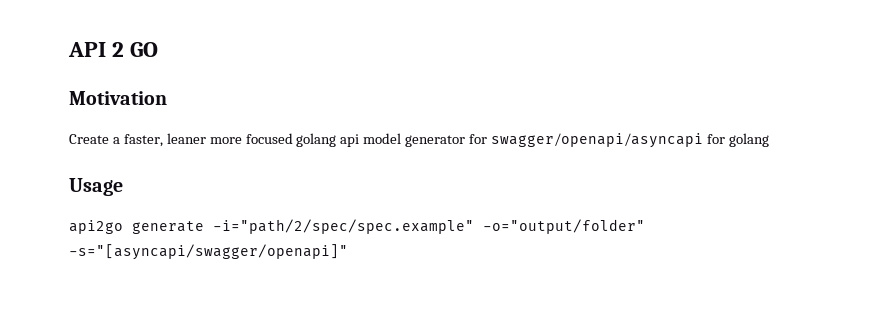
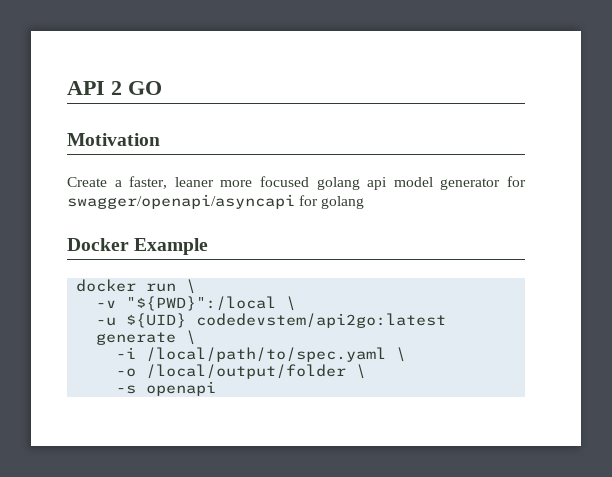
[69,178,123,196] [69,219,645,234] [69,244,348,260] Usage // api2go generate -i="path/2/spec/spec.example" -o="output/folder" -s="[asyncapi/swagger/openapi]" -> [67,238,209,255] [76,279,197,294] [96,296,297,311] [96,313,447,328] [96,330,197,345] [116,347,407,362] [116,364,367,379] [116,381,217,396] Docker Example // docker run \ // -v "${PWD}":/local \ // -u ${UID} codedevstem/api2go:latest generate \ // -i /local/path/to/spec.yaml \ // -o /local/output/folder \ // -s openapi

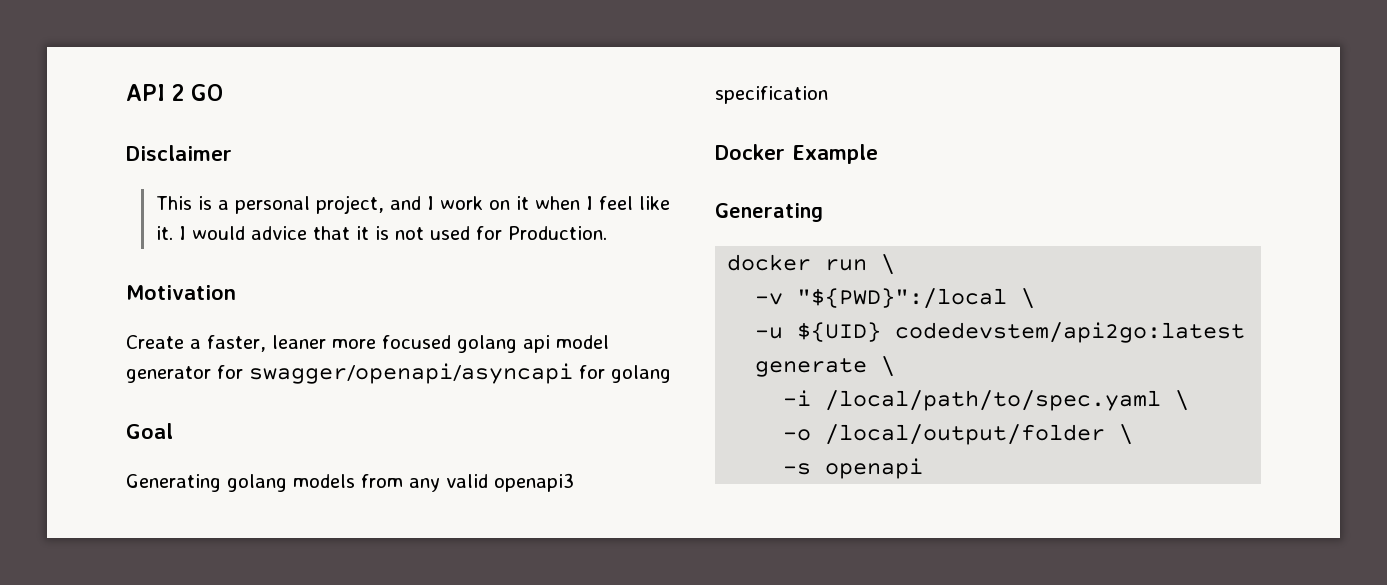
(162, 88) none -> [126,145,232,161] [155,195,670,214] [155,226,607,240] // Disclaimer // This is a personal project, and I work on it when I feel like it. I would advice that it is not used for Production.
(365, 202) none -> [126,423,173,439] [126,473,574,492] [715,86,828,104] // Goal // Generating golang models from any valid openapi3 specification
(209, 246) none -> [715,203,823,222] // Generating

